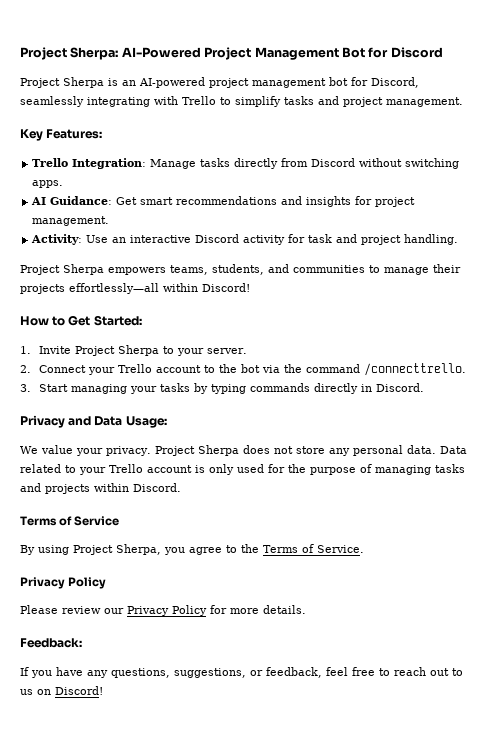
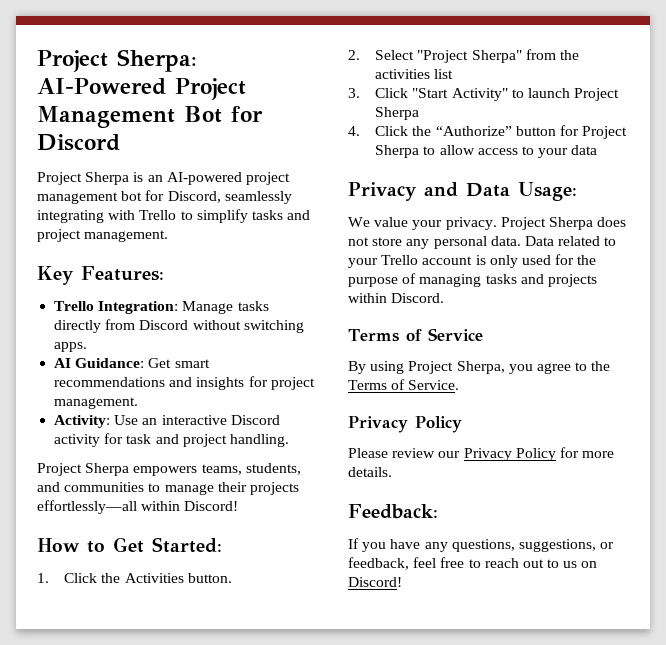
[39,345,248,356] [20,363,467,376] [20,383,425,394] Invite Project Sherpa to your server. // 2. Connect your Trello account to the bot via the command /connecttrello. // 3. Start managing your tasks by typing commands directly in Discord. -> [64,573,232,583] [348,49,579,63] [375,69,454,79] [348,88,620,101] [375,107,420,120] [348,125,628,139] [375,145,598,158] Click the Activities button. // 2. Select "Project Sherpa" from the activities list // 3. Click "Start Activity" to launch Project Sherpa // 4. Click the “Authorize” button for Project Sherpa to allow access to your data

